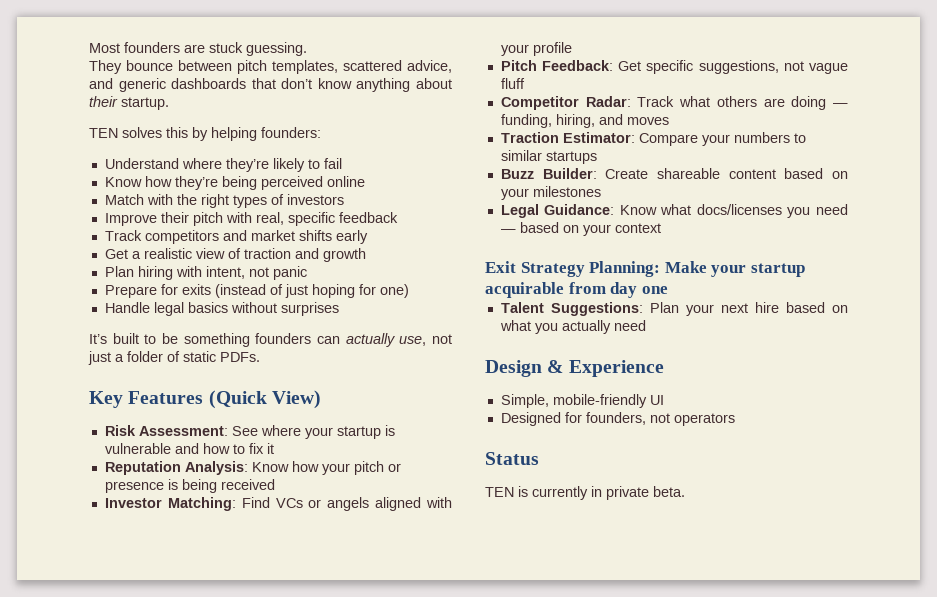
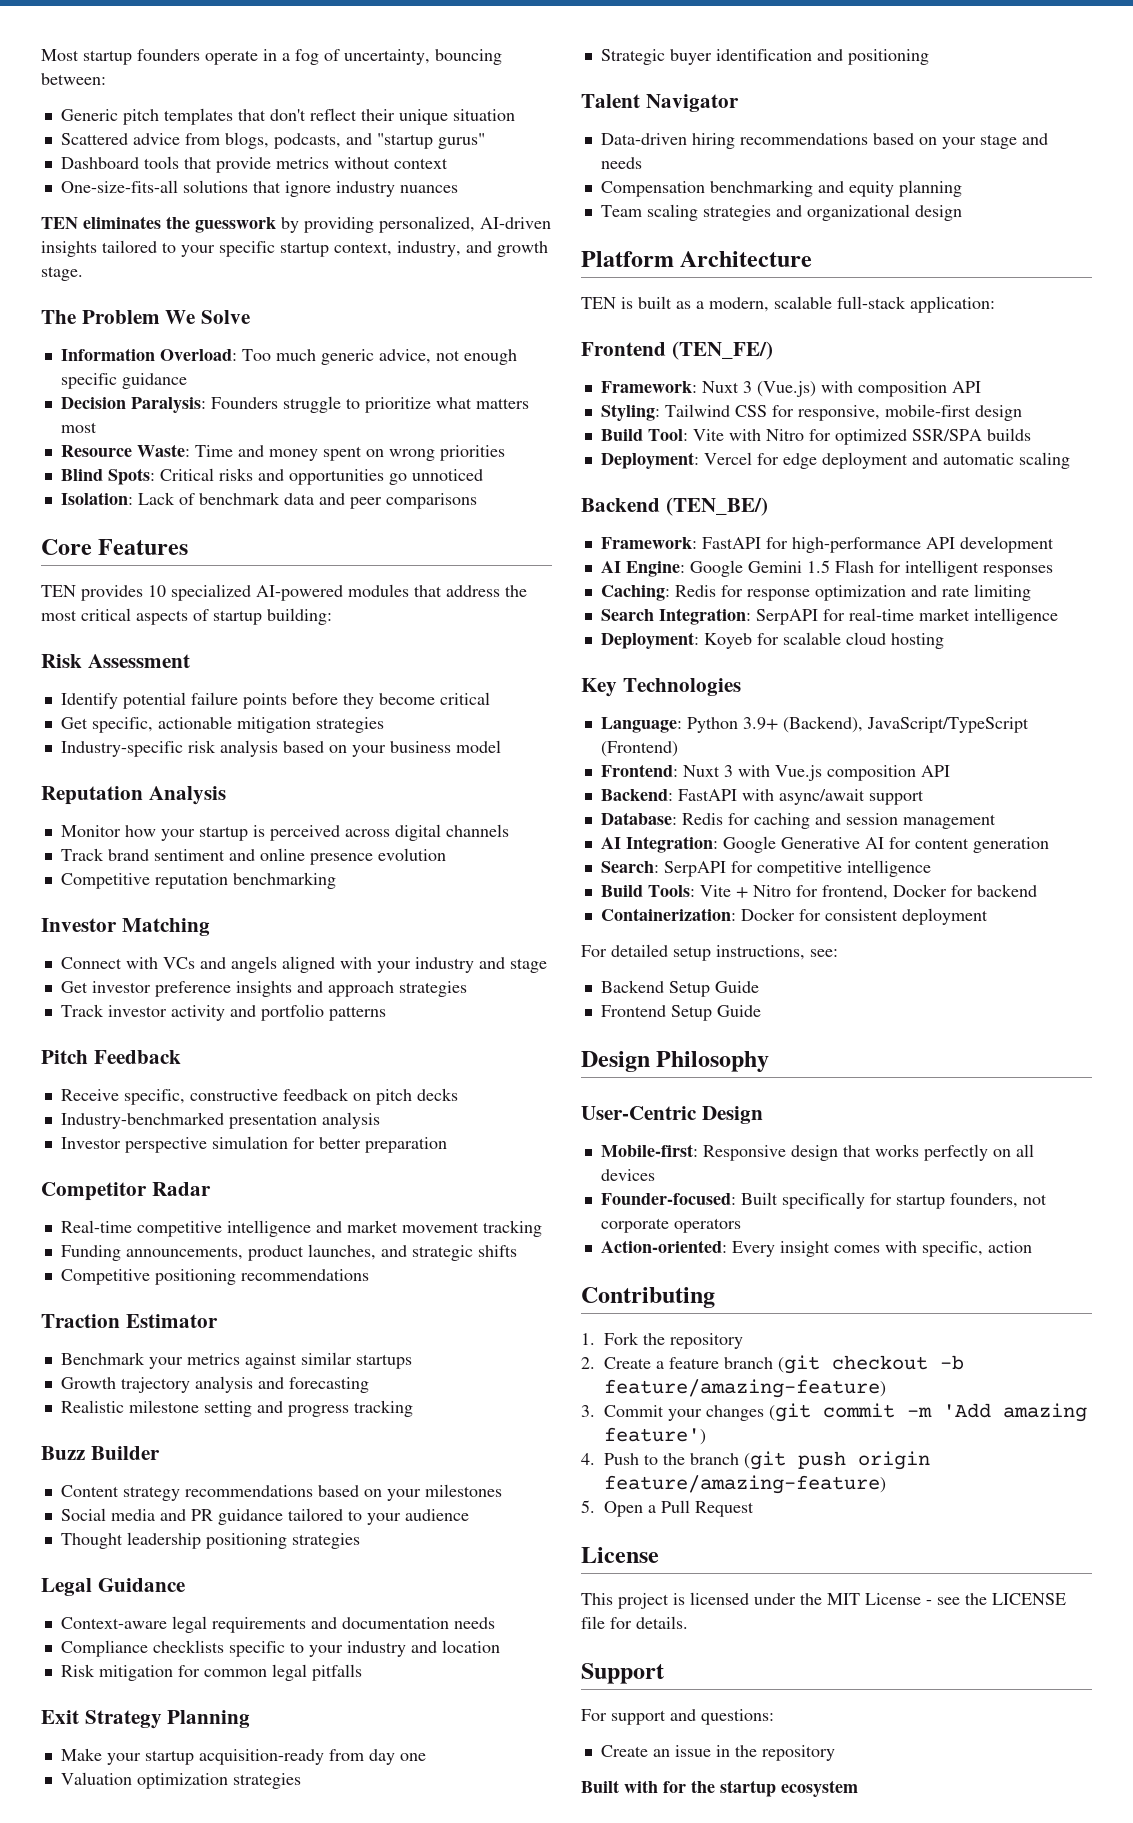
[124,42,307,56] [89,60,452,74] [89,78,452,92] [89,96,169,110] [89,127,321,141] [104,158,342,172] [104,176,365,190] [104,194,344,208] [104,212,398,226] [104,230,368,244] [104,248,366,262] [104,266,307,280] [104,284,409,298] [104,302,339,316] [89,333,453,347] [88,351,260,365] [89,390,321,409] [104,425,395,439] [104,443,274,454] [104,461,401,475] [104,479,275,493] [104,497,452,511] [500,42,572,56] [500,60,848,74] [500,78,525,89] [500,96,848,110] [500,114,669,128] [500,132,806,146] [500,150,597,164] [500,168,848,179] [500,186,601,200] [500,204,848,218] [500,222,661,236] founders are stuck guessing. // They bounce between pitch templates, scattered advice, and generic dashboards that don’t know anything about their startup. // TEN solves this by helping founders: // Understand where they’re likely to fail // Know how they’re being perceived online // Match with the right types of investors // Improve their pitch with real, specific feedback // Track competitors and market shifts early // Get a realistic view of traction and growth // Plan hiring with intent, not panic // Prepare for exits (instead of just hoping for one) // Handle legal basics without surprises // It’s built to be something founders can actually use, not just a folder of static PDFs. // Key Features (Quick View) // Risk Assessment: See where your startup is vulnerable and how to fix it // Reputation Analysis: Know how your pitch or presence is being received // Investor Matching: Find VCs or angels aligned with your profile // Pitch Feedback: Get specific suggestions, not vague fluff // Competitor Radar: Track what others are doing — funding, hiring, and moves // Traction Estimator: Compare your numbers to similar startups // Buzz Builder: Create shareable content based on your milestones // Legal Guidance: Know what docs/licenses you need — based on your context -> [83,49,502,65] [41,73,106,85] [60,108,515,125] [60,132,485,149] [60,156,448,173] [60,180,458,197] [41,216,551,233] [41,240,548,257] [41,266,83,281] [41,310,251,324] [60,348,517,365] [60,373,187,389] [60,396,529,413] [60,422,97,433] [60,444,505,461] [60,468,483,485] [60,492,477,509] [41,539,189,555] [41,584,527,601] [41,608,332,625] [41,654,190,668] [60,692,490,709] [60,716,384,733] [60,740,501,757] [41,786,226,805] [60,824,509,841] [60,848,446,865] [60,872,336,889] [41,918,210,936] [60,956,547,973] [60,981,467,997] [60,1004,386,1021] [41,1050,181,1064] [60,1088,458,1105] [60,1112,380,1129] [60,1136,447,1153] [41,1182,211,1201] [60,1220,542,1237] [60,1244,517,1261] [60,1269,369,1285] [41,1314,218,1328] [60,1352,412,1369] [60,1376,369,1393] [60,1400,413,1417] [41,1446,160,1460] [60,1484,502,1501] [60,1508,469,1525] [60,1532,360,1549] [41,1578,185,1596] [60,1616,495,1633] [60,1640,500,1657] [60,1664,362,1681] startup founders operate in a fog of uncertainty, bouncing between: // Generic pitch templates that don't reflect their unique situation // Scattered advice from blogs, podcasts, and "startup gurus" // Dashboard tools that provide metrics without context // One-size-fits-all solutions that ignore industry nuances // TEN eliminates the guesswork by providing personalized, AI-driven insights tailored to your specific startup context, industry, and growth stage. // The Problem We Solve // Information Overload: Too much generic advice, not enough specific guidance // Decision Paralysis: Founders struggle to prioritize what matters most // Resource Waste: Time and money spent on wrong priorities // Blind Spots: Critical risks and opportunities go unnoticed // Isolation: Lack of benchmark data and peer comparisons // Core Features // TEN provides 10 specialized AI-powered modules that address the most critical aspects of startup building: // Risk Assessment // Identify potential failure points before they become critical // Get specific, actionable mitigation strategies // Industry-specific risk analysis based on your business model // Reputation Analysis // Monitor how your startup is perceived across digital channels // Track brand sentiment and online presence evolution // Competitive reputation benchmarking // Investor Matching // Connect with VCs and angels aligned with your industry and stage // Get investor preference insights and approach strategies // Track investor activity and portfolio patterns // Pitch Feedback // Receive specific, constructive feedback on pitch decks // Industry-benchmarked presentation analysis // Investor perspective simulation for better preparation // Competitor Radar // Real-time competitive intelligence and market movement tracking // Funding announcements, product launches, and strategic shifts // Competitive positioning recommendations // Traction Estimator // Benchmark your metrics against similar startups // Growth trajectory analysis and forecasting // Realistic milestone setting and progress tracking // Buzz Builder // Content strategy recommendations based on your milestones // Social media and PR guidance tailored to your audience // Thought leadership positioning strategies // Legal Guidance // Context-aware legal requirements and documentation needs // Compliance checklists specific to your industry and location // Risk mitigation for common legal pitfalls
[589,261,661,277] Planning: -> [167,1710,251,1728] Planning //
[485,282,564,298] acquirable -> [198,1749,324,1765] acquisition-ready
[500,302,848,316] [499,320,646,334] [485,360,664,377] [500,394,664,408] [500,412,735,426] [485,452,539,465] [485,486,685,500] Talent Suggestions: Plan your next hire based on what you actually need // Design & Experience // Simple, mobile-friendly UI // Designed for founders, not operators // Status // TEN is currently in private beta. -> [60,1772,301,1789] [600,49,929,65] [581,94,739,112] [600,133,1048,149] [600,157,642,169] [600,180,962,197] [600,204,962,221] [581,251,813,267] [581,296,995,313] [581,341,773,360] [600,381,981,397] [600,404,1022,421] [600,428,1031,445] [600,452,1070,469] [581,497,768,516] [600,536,1054,553] [600,560,1053,577] [600,584,1031,601] [600,608,1058,625] [600,632,944,649] [581,678,741,697] [600,716,1029,733] [600,741,678,757] [600,764,950,781] [600,789,924,805] [600,812,996,829] [600,836,1049,853] [600,860,931,877] [600,884,1037,900] [600,908,988,925] [581,944,838,961] [600,980,759,997] [600,1005,761,1021] [581,1051,770,1072] [581,1106,763,1124] [600,1144,1034,1161] [600,1169,655,1181] [600,1192,1047,1209] [600,1218,741,1233] [600,1240,1032,1257] [581,1287,715,1308] [581,1332,743,1349] [581,1355,964,1374] [604,1379,886,1398] [581,1403,1087,1422] [604,1427,706,1445] [581,1451,930,1470] [604,1475,886,1494] [581,1500,754,1517] [581,1547,659,1563] [581,1592,1066,1609] [581,1616,688,1629] [581,1663,664,1684] [581,1709,774,1725] [600,1745,835,1761] [581,1780,858,1797] Valuation optimization strategies // Strategic buyer identification and positioning // Talent Navigator // Data-driven hiring recommendations based on your stage and needs // Compensation benchmarking and equity planning // Team scaling strategies and organizational design // Platform Architecture // TEN is built as a modern, scalable full-stack application: // Frontend (TEN_FE/) // Framework: Nuxt 3 (Vue.js) with composition API // Styling: Tailwind CSS for responsive, mobile-first design // Build Tool: Vite with Nitro for optimized SSR/SPA builds // Deployment: Vercel for edge deployment and automatic scaling // Backend (TEN_BE/) // Framework: FastAPI for high-performance API development // AI Engine: Google Gemini 1.5 Flash for intelligent responses // Caching: Redis for response optimization and rate limiting // Search Integration: SerpAPI for real-time market intelligence // Deployment: Koyeb for scalable cloud hosting // Key Technologies // Language: Python 3.9+ (Backend), JavaScript/TypeScript (Frontend) // Frontend: Nuxt 3 with Vue.js composition API // Backend: FastAPI with async/await support // Database: Redis for caching and session management // AI Integration: Google Generative AI for content generation // Search: SerpAPI for competitive intelligence // Build Tools: Vite + Nitro for frontend, Docker for backend // Containerization: Docker for consistent deployment // For detailed setup instructions, see: // Backend Setup Guide // Frontend Setup Guide // Design Philosophy // User-Centric Design // Mobile-first: Responsive design that works perfectly on all devices // Founder-focused: Built specifically for startup founders, not corporate operators // Action-oriented: Every insight comes with specific, action // Contributing // 1. Fork the repository // 2. Create a feature branch (git checkout -b feature/amazing-feature) // 3. Commit your changes (git commit -m 'Add amazing feature') // 4. Push to the branch (git push origin feature/amazing-feature) // 5. Open a Pull Request // License // This project is licensed under the MIT License - see the LICENSE file for details. // Support // For support and questions: // Create an issue in the repository // Built with for the startup ecosystem

